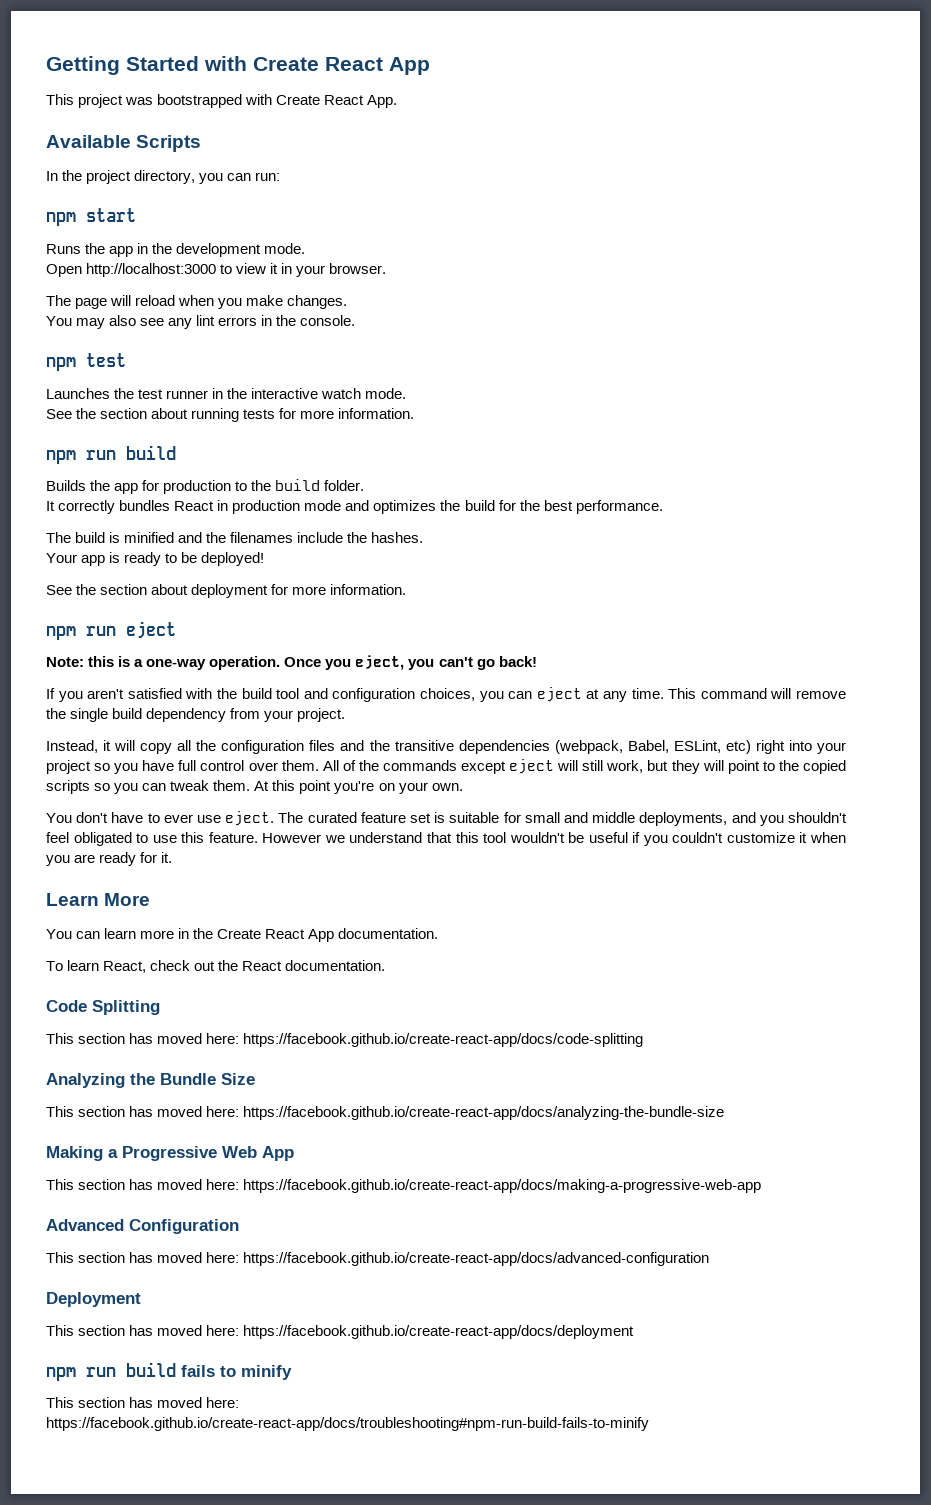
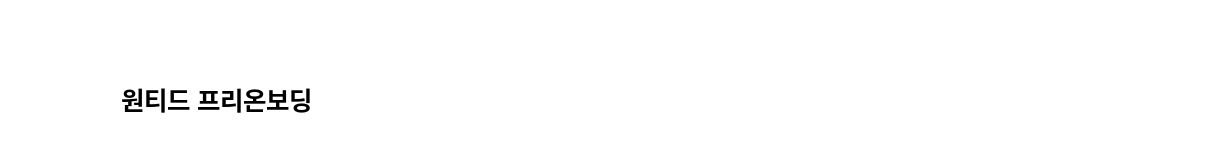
[46,56,430,75] [46,94,398,108] [46,135,202,152] [46,170,281,184] [46,208,136,226] [46,243,306,257] [46,263,387,277] [46,295,348,309] [46,315,356,329] [46,353,126,371] [46,388,407,399] [46,408,415,422] [46,445,176,464] [46,479,365,494] [46,500,663,514] [46,532,424,543] [46,552,265,566] [46,584,407,598] [46,621,176,640] [46,655,537,670] [46,687,847,702] [46,708,346,722] [46,740,846,754] [46,759,846,774] [46,780,463,794] [46,811,848,826] [46,832,846,846] [46,852,173,866] [46,893,151,906] [46,928,439,942] [46,960,386,973] [46,1000,160,1015] [46,1033,644,1047] [46,1073,255,1088] [46,1106,725,1120] [46,1146,294,1161] [46,1179,762,1193] [46,1219,239,1234] [46,1252,710,1266] [46,1292,141,1307] [46,1325,635,1339] [46,1362,292,1381] [46,1397,240,1408] [46,1417,649,1431] Getting Started with Create React App // This project was bootstrapped with Create React App. // Available Scripts // In the project directory, you can run: // npm start // Runs the app in the development mode. // Open http://localhost:3000 to view it in your browser. // The page will reload when you make changes. // You may also see any lint errors in the console. // npm test // Launches the test runner in the interactive watch mode. // See the section about running tests for more information. // npm run build // Builds the app for production to the build folder. // It correctly bundles React in production mode and optimizes the build for the best performance. // The build is minified and the filenames include the hashes. // Your app is ready to be deployed! // See the section about deployment for more information. // npm run eject // Note: this is a one-way operation. Once you eject, you can't go back! // If you aren't satisfied with the build tool and configuration choices, you can eject at any time. This command will remove the single build dependency from your project. // Instead, it will copy all the configuration files and the transitive dependencies (webpack, Babel, ESLint, etc) right into your project so you have full control over them. All of the commands except eject will still work, but they will point to the copied scripts so you can tweak them. At this point you're on your own. // You don't have to ever use eject. The curated feature set is suitable for small and middle deployments, and you shouldn't feel obligated to use this feature. However we understand that this tool wouldn't be useful if you couldn't customize it when you are ready for it. // Learn More // You can learn more in the Create React App documentation. // To learn React, check out the React documentation. // Code Splitting // This section has moved here: https://facebook.github.io/create-react-app/docs/code-splitting // Analyzing the Bundle Size // This section has moved here: https://facebook.github.io/create-react-app/docs/analyzing-the-bundle-size // Making a Progressive Web App // This section has moved here: https://facebook.github.io/create-react-app/docs/making-a-progressive-web-app // Advanced Configuration // This section has moved here: https://facebook.github.io/create-react-app/docs/advanced-configuration // Deployment // This section has moved here: https://facebook.github.io/create-react-app/docs/deployment // npm run build fails to minify // This section has moved here: https://facebook.github.io/create-react-app/docs/troubleshooting#npm-run-build-fails-to-minify -> [121,88,312,113] 원티드 프리온보딩

